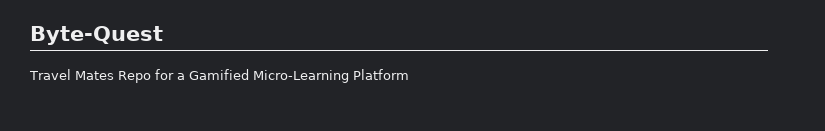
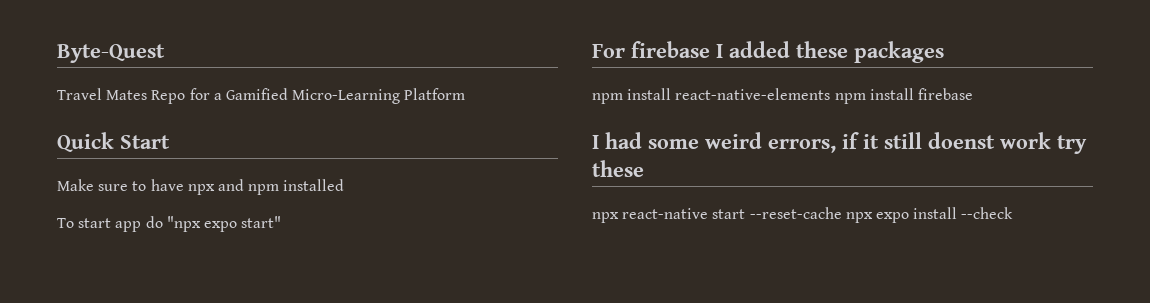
(409, 74) none -> [57,132,170,152] [57,179,345,195] [57,216,282,232] [592,41,944,63] [592,88,973,104] [592,132,1087,154] [592,160,644,177] [592,207,1014,223] // Quick Start // Make sure to have npx and npm installed // To start app do "npx expo start" // For firebase I added these packages // npm install react-native-elements npm install firebase // I had some weird errors, if it still doenst work try these // npx react-native start --reset-cache npx expo install --check

